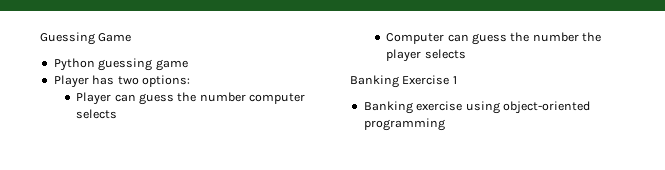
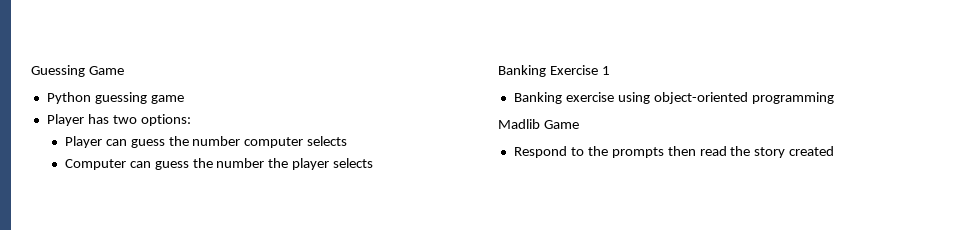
(445, 124) none -> [498,119,579,129] [513,146,835,158] // Madlib Game // Respond to the prompts then read the story created

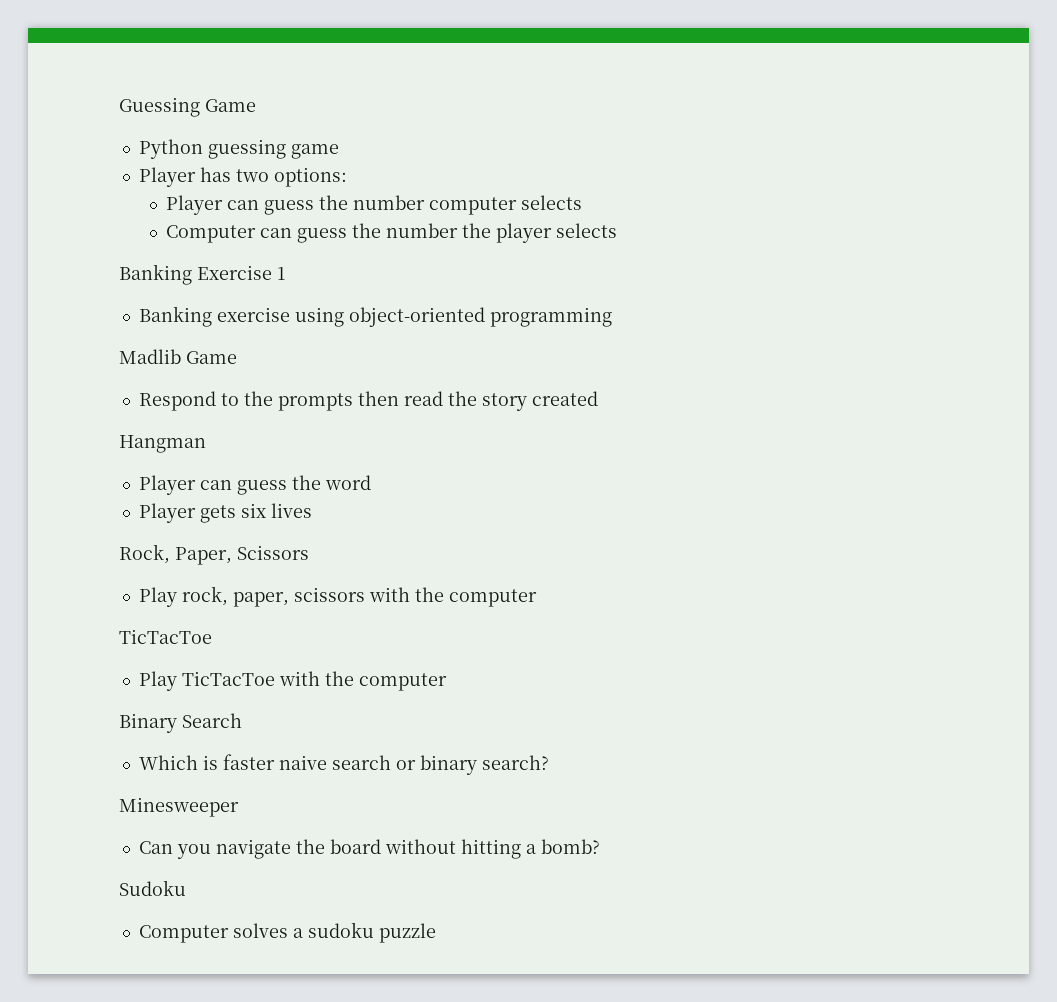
(835, 151) none -> [119,435,206,453] [138,475,371,495] [138,503,312,523] [119,544,309,565] [138,586,537,607] [119,629,212,644] [138,671,447,691] [119,713,242,733] [138,754,549,775] [119,797,239,817] [138,839,600,859] [119,880,186,896] [138,922,436,943] // Hangman // Player can guess the word // Player gets six lives // Rock, Paper, Scissors // Play rock, paper, scissors with the computer // TicTacToe // Play TicTacToe with the computer // Binary Search // Which is faster naive search or binary search? // Minesweeper // Can you navigate the board without hitting a bomb? // Sudoku // Computer solves a sudoku puzzle

